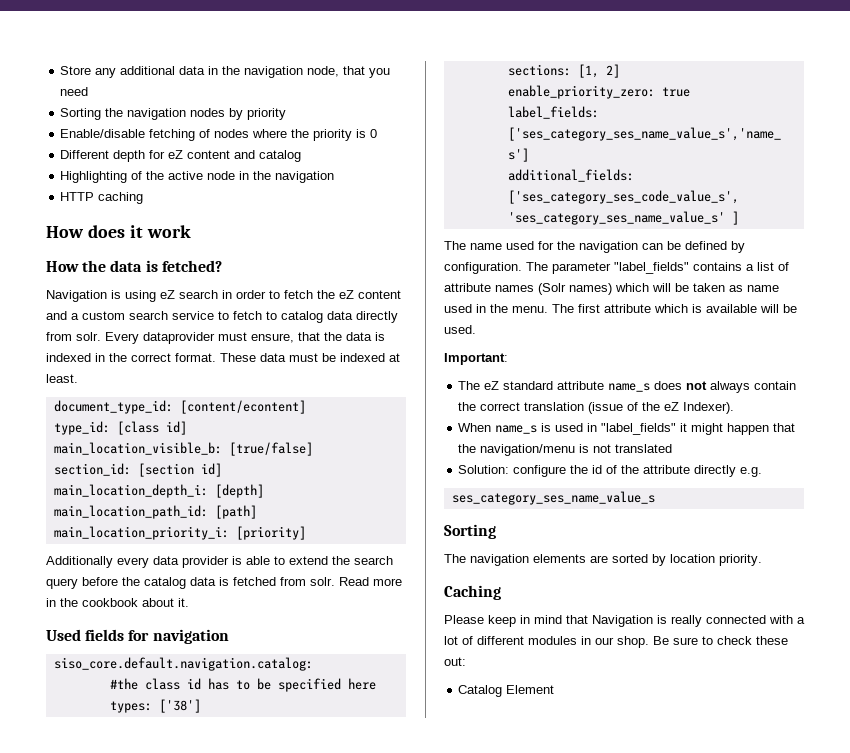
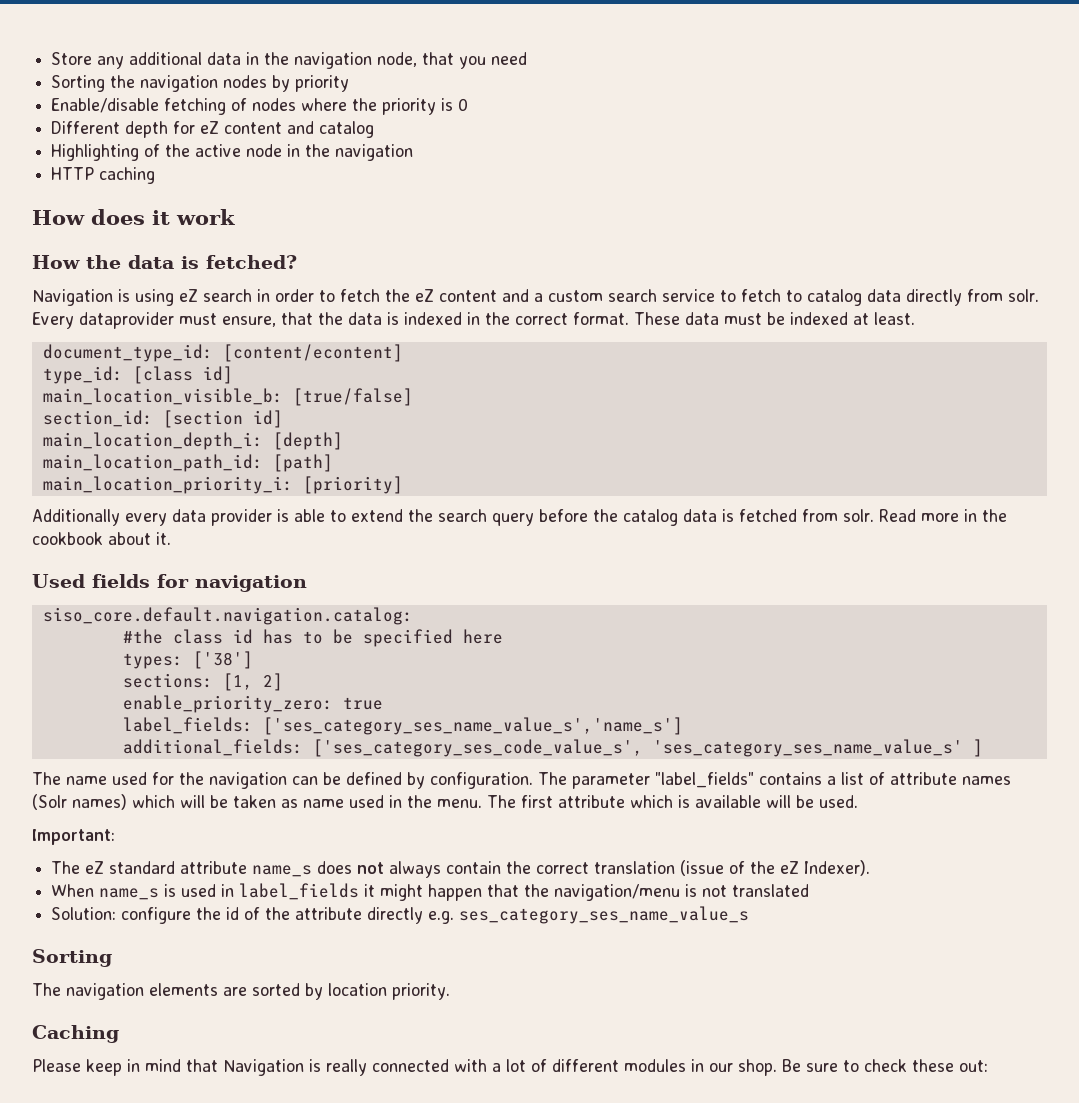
[601,423,677,435] "label_fields" -> [239,883,360,900] label_fields
(763, 472) // -> (455, 917) none
[458,685,555,697] // Catalog Element -> (988, 1066) none

